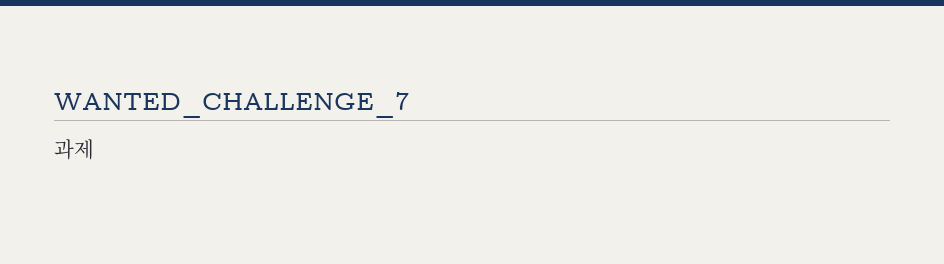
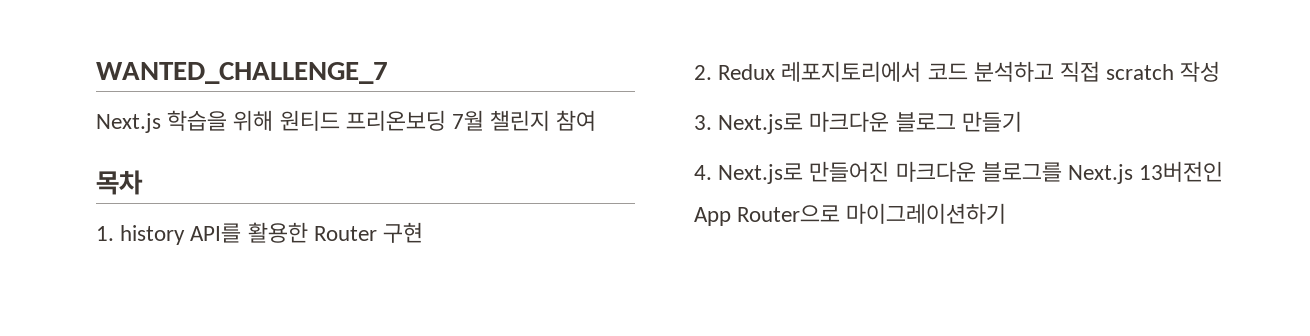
[54,139,94,160] 과제 -> [96,110,597,133] [96,170,143,195] [96,222,424,245] [694,61,1221,82] [694,111,1022,134] [694,161,1224,184] [694,203,1007,226] Next.js 학습을 위해 원티드 프리온보딩 7월 챌린지 참여 // 목차 // 1. history API를 활용한 Router 구현 // 2. Redux 레포지토리에서 코드 분석하고 직접 scratch 작성 // 3. Next.js로 마크다운 블로그 만들기 // 4. Next.js로 만들어진 마크다운 블로그를 Next.js 13버전인 App Router으로 마이그레이션하기

